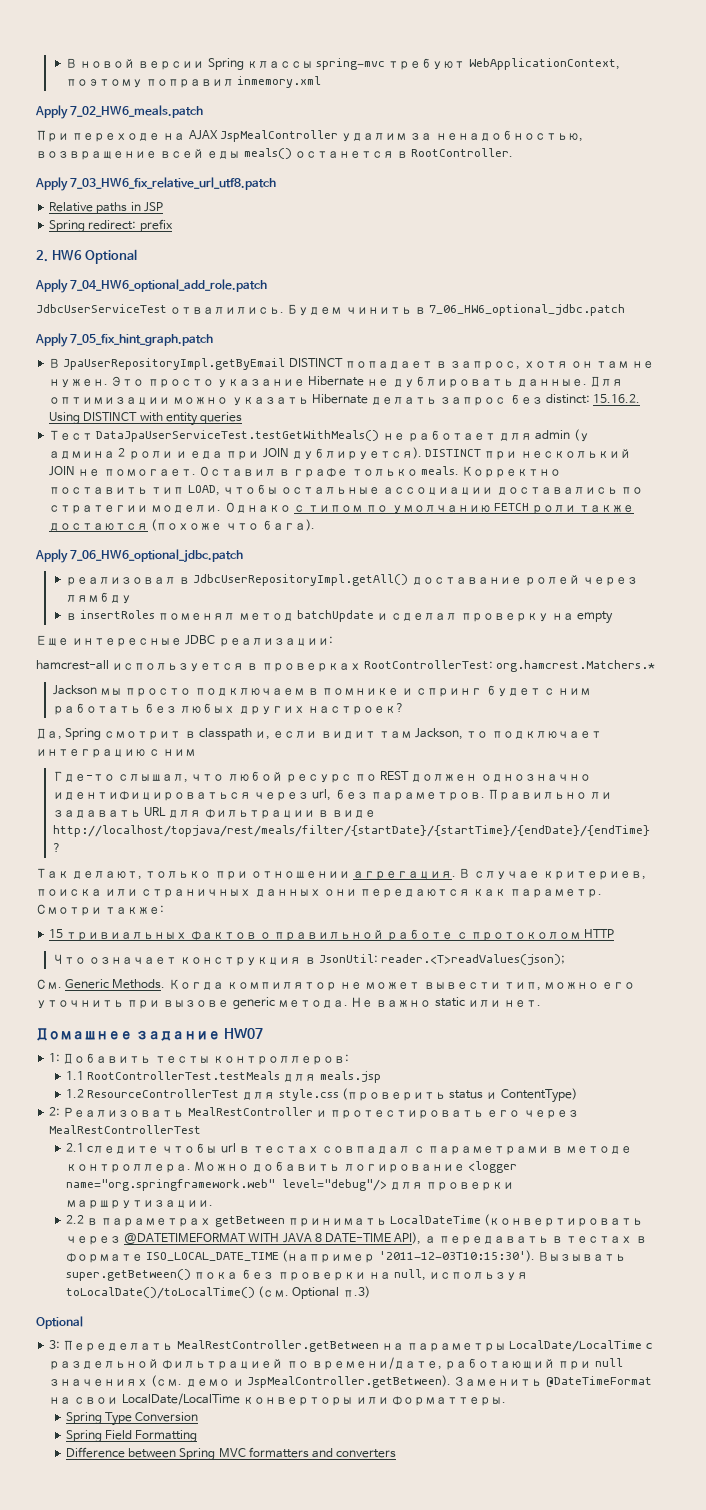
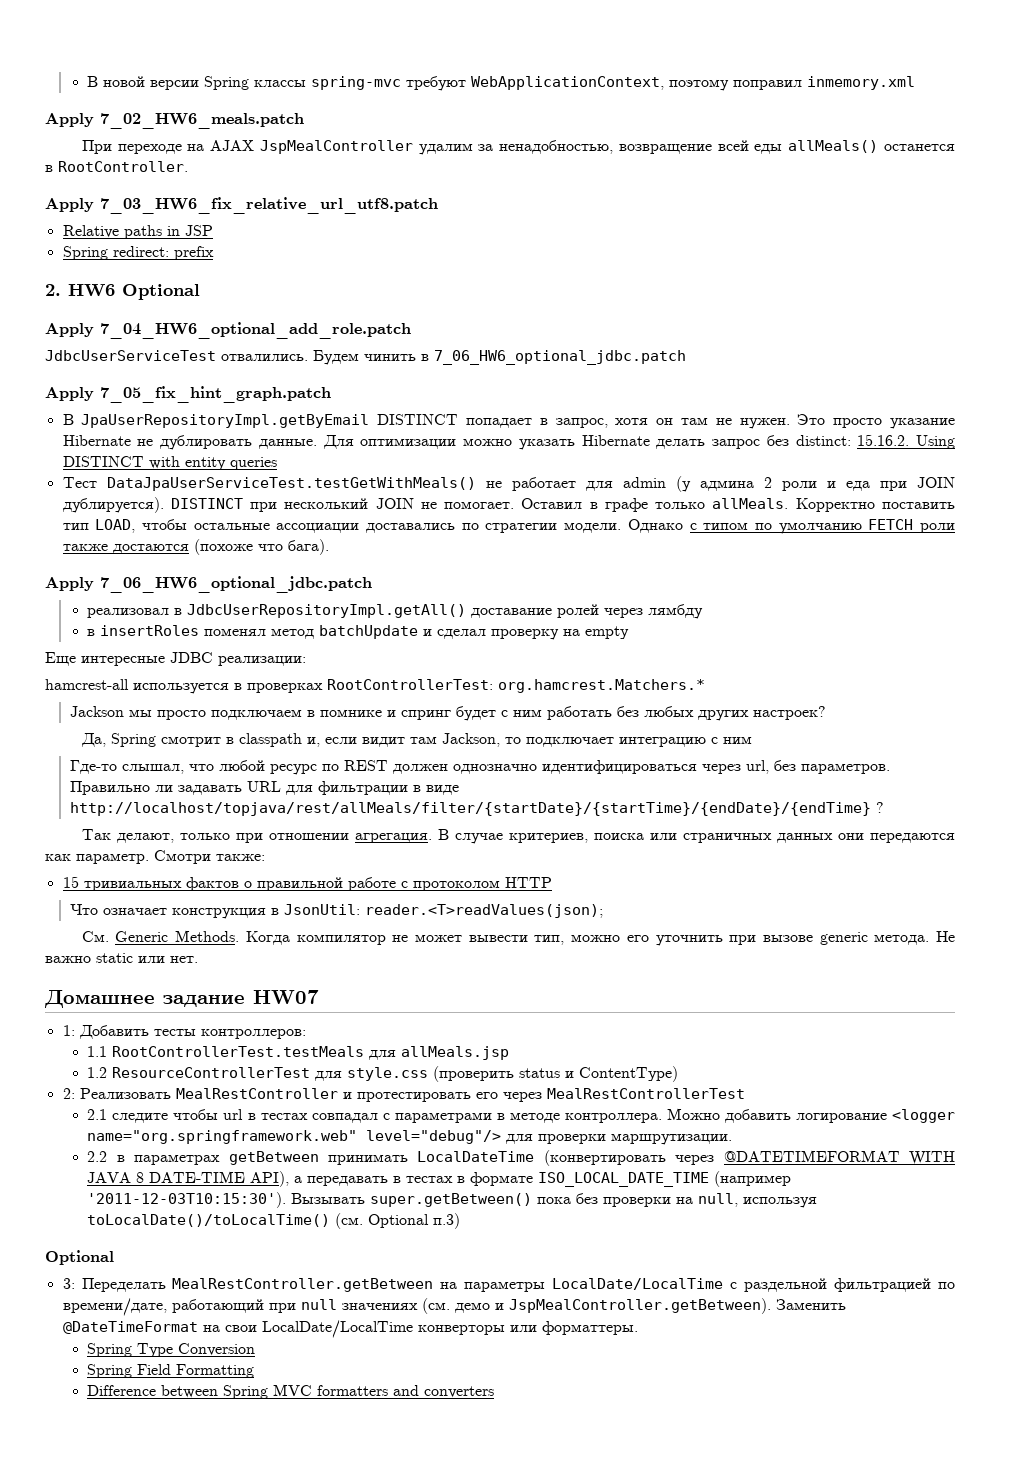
[243,148,292,159] meals() -> [788,140,879,153] allMeals()
[420,466,459,475] meals. -> [712,498,789,509] allMeals.
[52,825,650,837] http://localhost/topjava/rest/meals/filter/{startDate}/{startTime}/{endDate}/{endTime} -> [69,802,871,816] http://localhost/topjava/rest/allMeals/filter/{startDate}/{startTime}/{endDate}/{endTime}
[319,1071,381,1083] meals.jsp -> [401,1046,510,1060] allMeals.jsp

